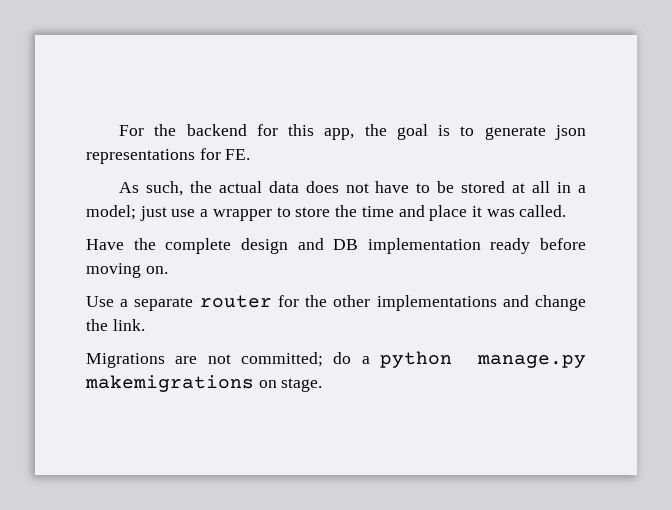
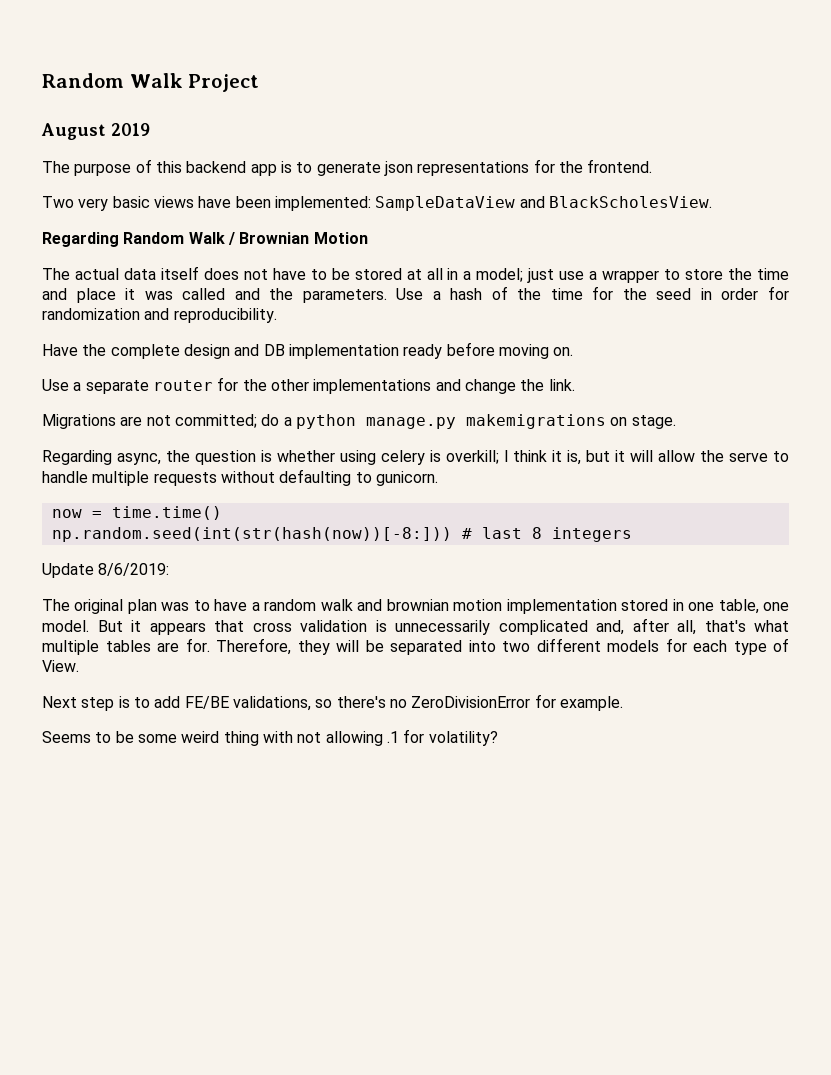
[118,124,428,140] For the backend for this app, the goal -> [42,73,260,92] [41,123,150,140] [42,159,277,176] Random Walk Project // August 2019 // The purpose of this backend app
[225,149,251,160] [118,181,212,196] FE. // As such, the -> [558,159,653,173] [42,196,712,211] [42,232,368,247] [42,268,70,280] the frontend. // Two very basic views have been implemented: SampleDataView and BlackScholesView. // Regarding Random Walk / Brownian Motion // The
(299, 187) none -> [160,266,199,280] itself
[519,205,567,217] called. -> [182,286,789,303] [42,308,277,323] called and the parameters. Use a hash of the time for the seed in order for randomization and reproducibility.
(323, 385) none -> [42,450,790,465] [42,469,438,486] [51,506,222,520] [51,527,632,542] [42,563,170,578] [42,599,790,614] [42,618,789,635] [42,638,789,655] [42,660,79,672] [42,694,623,711] [42,729,498,746] // Regarding async, the question is whether using celery is overkill; I think it is, but it will allow the serve to handle multiple requests without defaulting to gunicorn. // now = time.time() // np.random.seed(int(str(hash(now))[-8:])) # last 8 integers // Update 8/6/2019: // The original plan was to have a random walk and brownian motion implementation stored in one table, one model. But it appears that cross validation is unnecessarily complicated and, after all, that's what multiple tables are for. Therefore, they will be separated into two different models for each type of View. // Next step is to add FE/BE validations, so there's no ZeroDivisionError for example. // Seems to be some weird thing with not allowing .1 for volatility?

